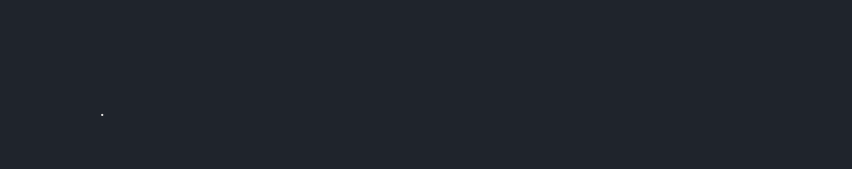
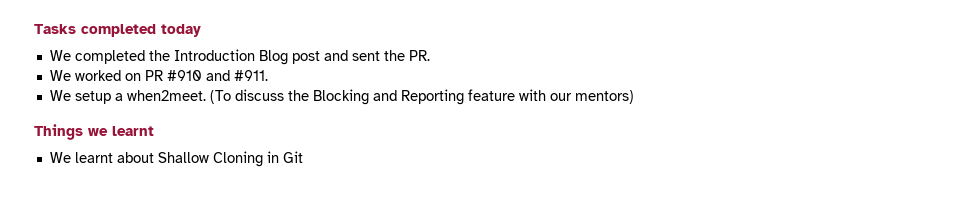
[100,113,104,116] . -> [34,24,201,37] [49,49,430,65] [49,70,268,81] [49,89,634,105] [34,124,154,140] [49,151,303,167] Tasks completed today // We completed the Introduction Blog post and sent the PR. // We worked on PR #910 and #911. // We setup a when2meet. (To discuss the Blocking and Reporting feature with our mentors) // Things we learnt // We learnt about Shallow Cloning in Git

